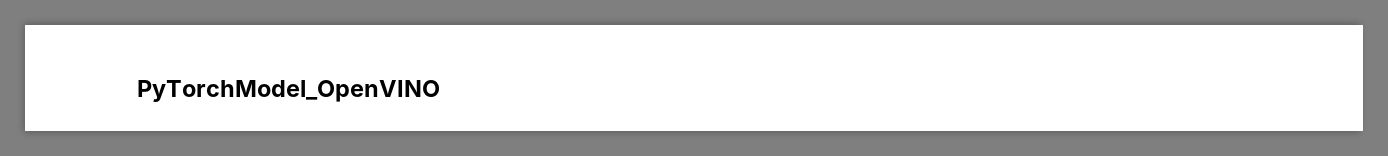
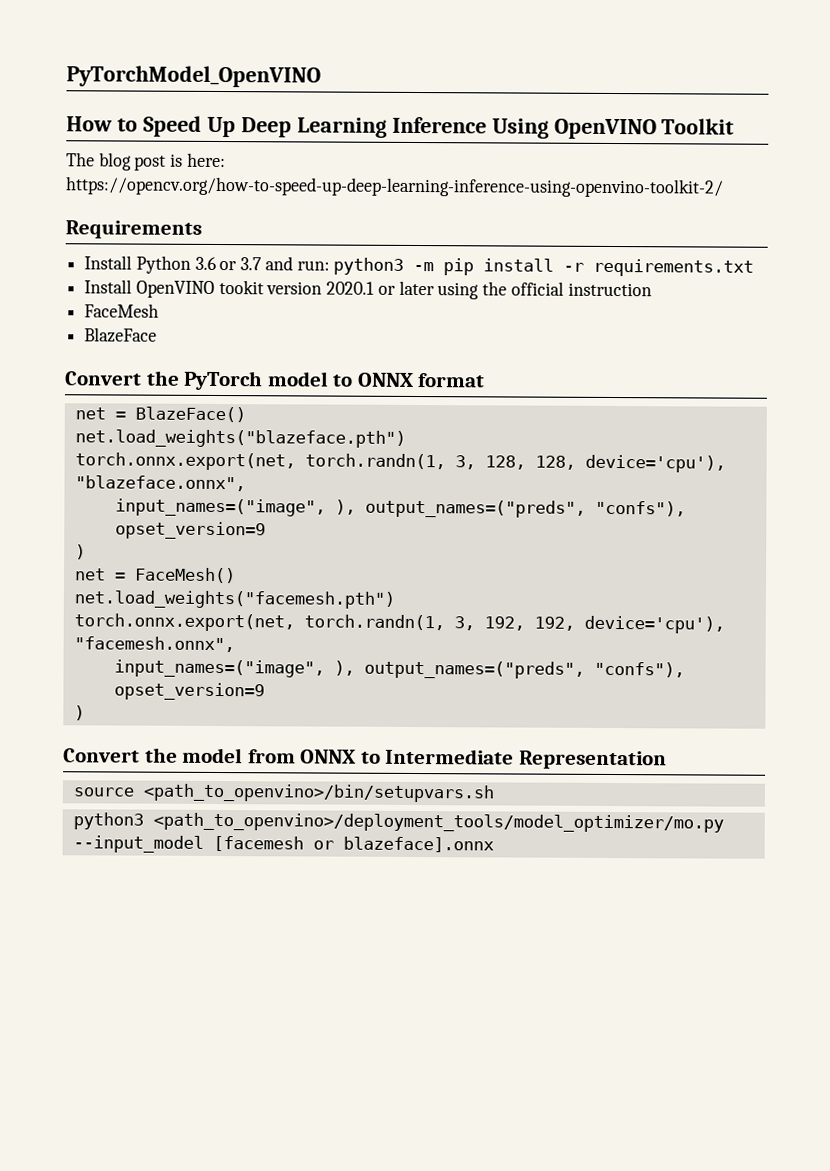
(440, 91) none -> [66,115,735,140] [66,152,226,171] [65,176,724,198] [65,220,202,239] [84,255,755,277] [84,279,652,300] [84,303,160,318] [84,327,158,343] [65,370,486,391] [74,406,246,423] [74,429,406,448] [74,452,726,473] [74,475,246,492] [114,498,686,518] [114,521,266,540] [74,544,86,560] [74,567,236,584] [73,590,395,609] [73,613,725,634] [73,636,235,653] [113,659,685,679] [113,682,265,701] [73,705,85,721] [63,747,667,770] [72,783,494,803] [72,812,724,833] [72,835,494,853] // How to Speed Up Deep Learning Inference Using OpenVINO Toolkit // The blog post is here: https://opencv.org/how-to-speed-up-deep-learning-inference-using-openvino-toolkit-2/ // Requirements // Install Python 3.6 or 3.7 and run: python3 -m pip install -r requirements.txt // Install OpenVINO tookit version 2020.1 or later using the official instruction // FaceMesh // BlazeFace // Convert the PyTorch model to ONNX format // net = BlazeFace() // net.load_weights("blazeface.pth") // torch.onnx.export(net, torch.randn(1, 3, 128, 128, device='cpu'), "blazeface.onnx", // input_names=("image", ), output_names=("preds", "confs"), opset_version=9 // ) // net = FaceMesh() // net.load_weights("facemesh.pth") // torch.onnx.export(net, torch.randn(1, 3, 192, 192, device='cpu'), "facemesh.onnx", // input_names=("image", ), output_names=("preds", "confs"), opset_version=9 // ) // Convert the model from ONNX to Intermediate Representation // source <path_to_openvino>/bin/setupvars.sh // python3 <path_to_openvino>/deployment_tools/model_optimizer/mo.py --input_model [facemesh or blazeface].onnx

